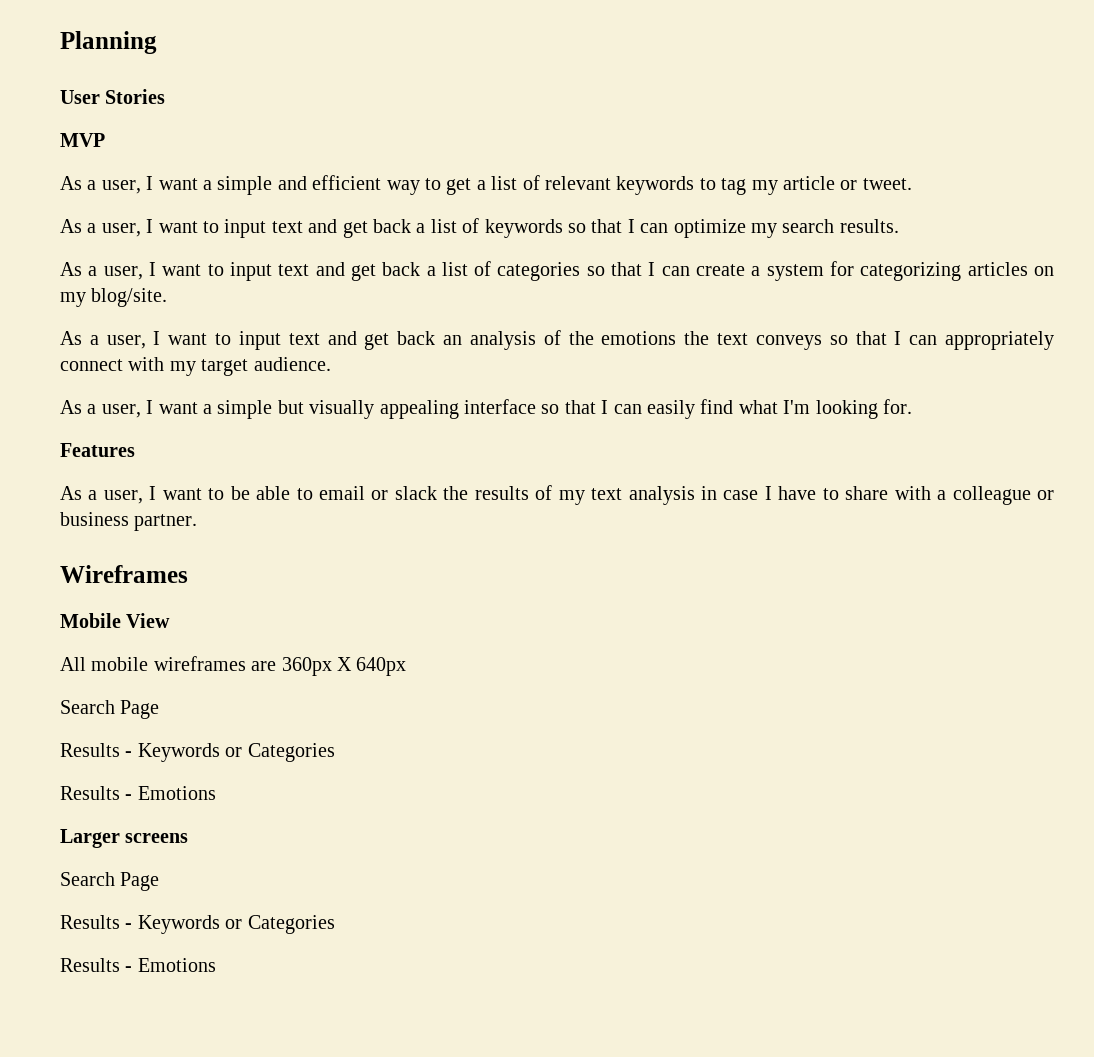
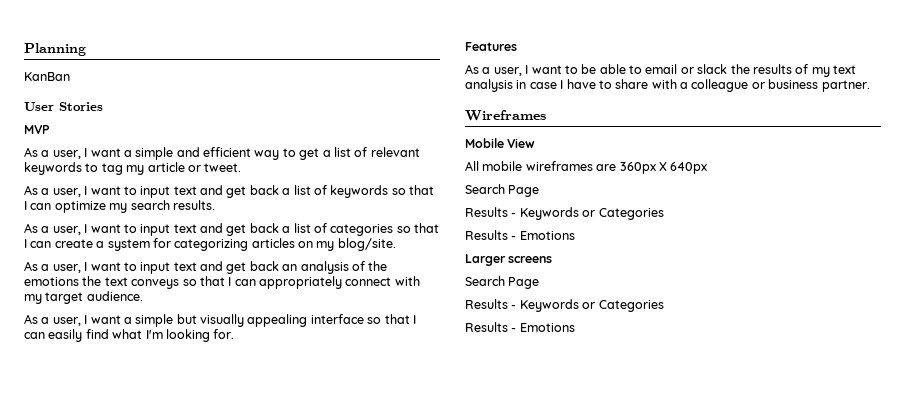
(157, 42) none -> [24,72,70,81] // KanBan

